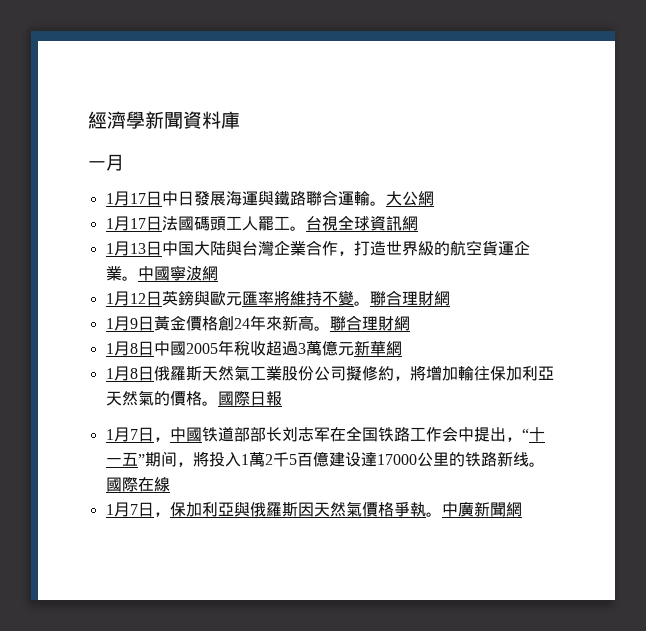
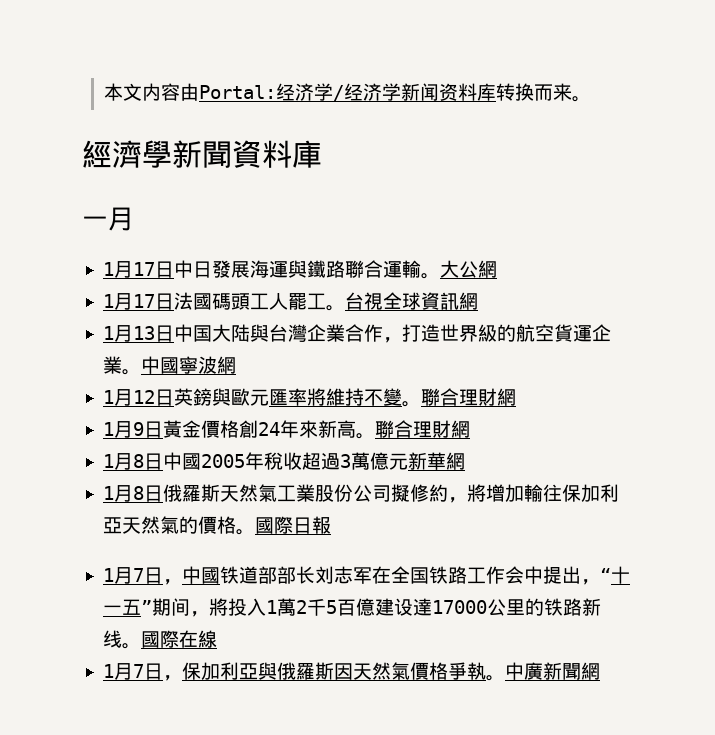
(88, 120) none -> [104,83,592,102] 本文内容由Portal:经济学/经济学新闻资料库转换而来。 //

